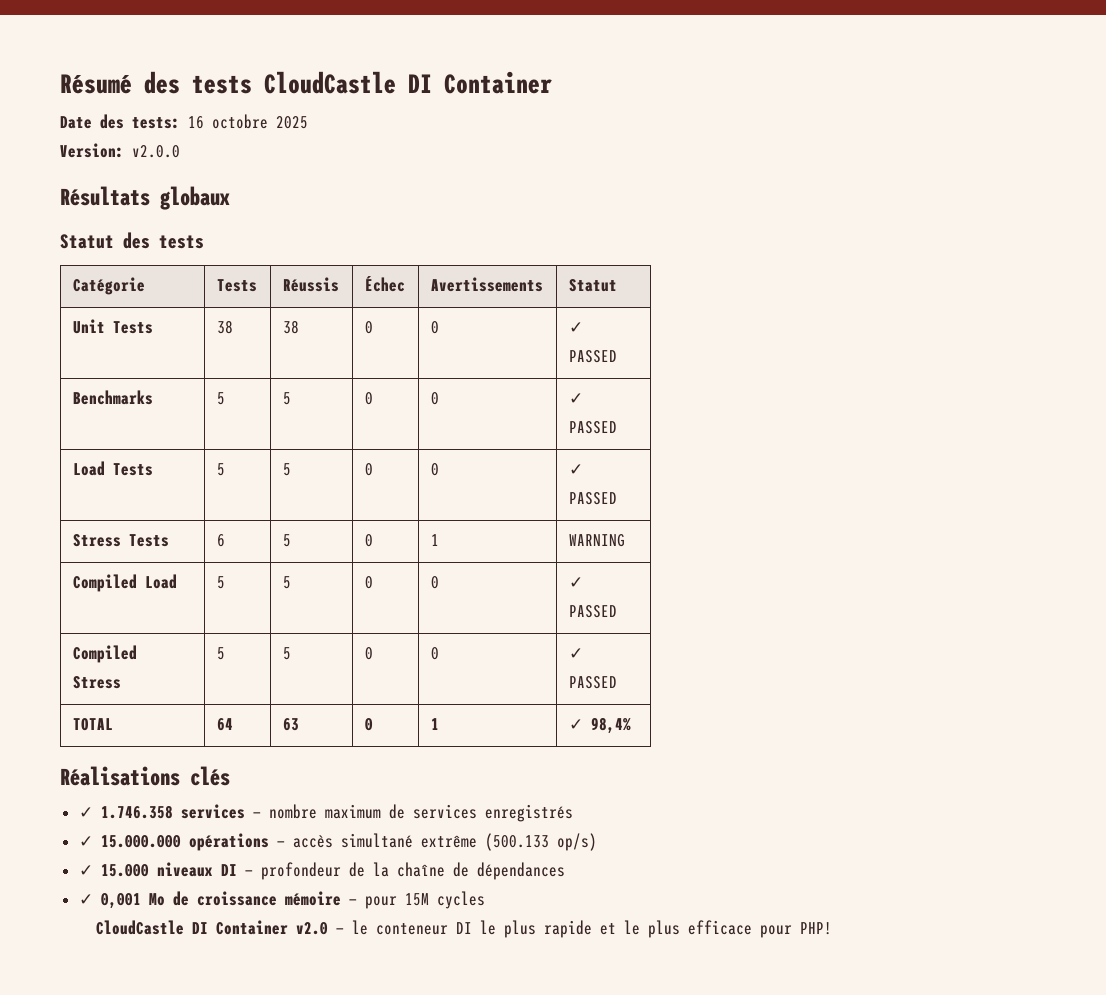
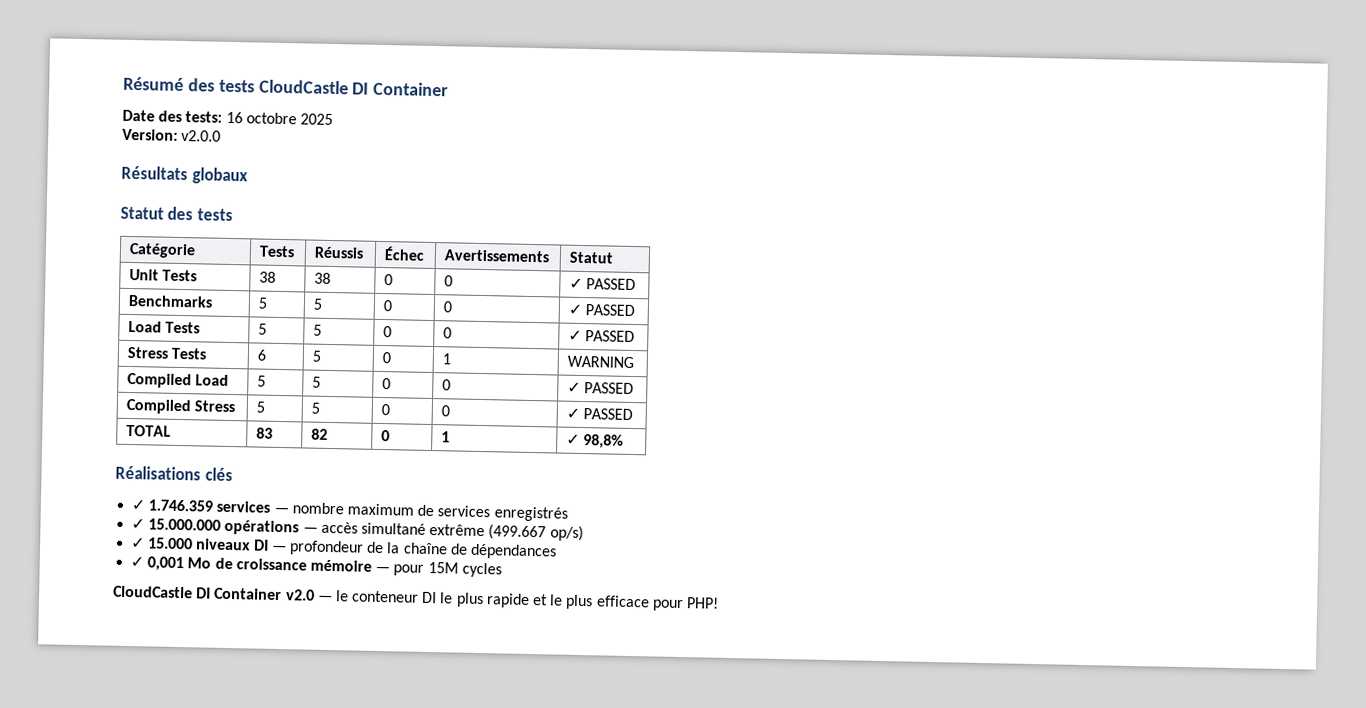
[216,718,233,731] [282,718,299,731] 64 | 63 -> [256,427,274,439] [311,428,329,440] 83 | 82
[590,717,631,734] 98,4% -> [583,434,625,449] 98,8%
[100,805,173,819] 1.746.358 -> [148,499,214,512] 1.746.359
[484,833,549,851] (500.133 -> [488,524,547,541] (499.667

